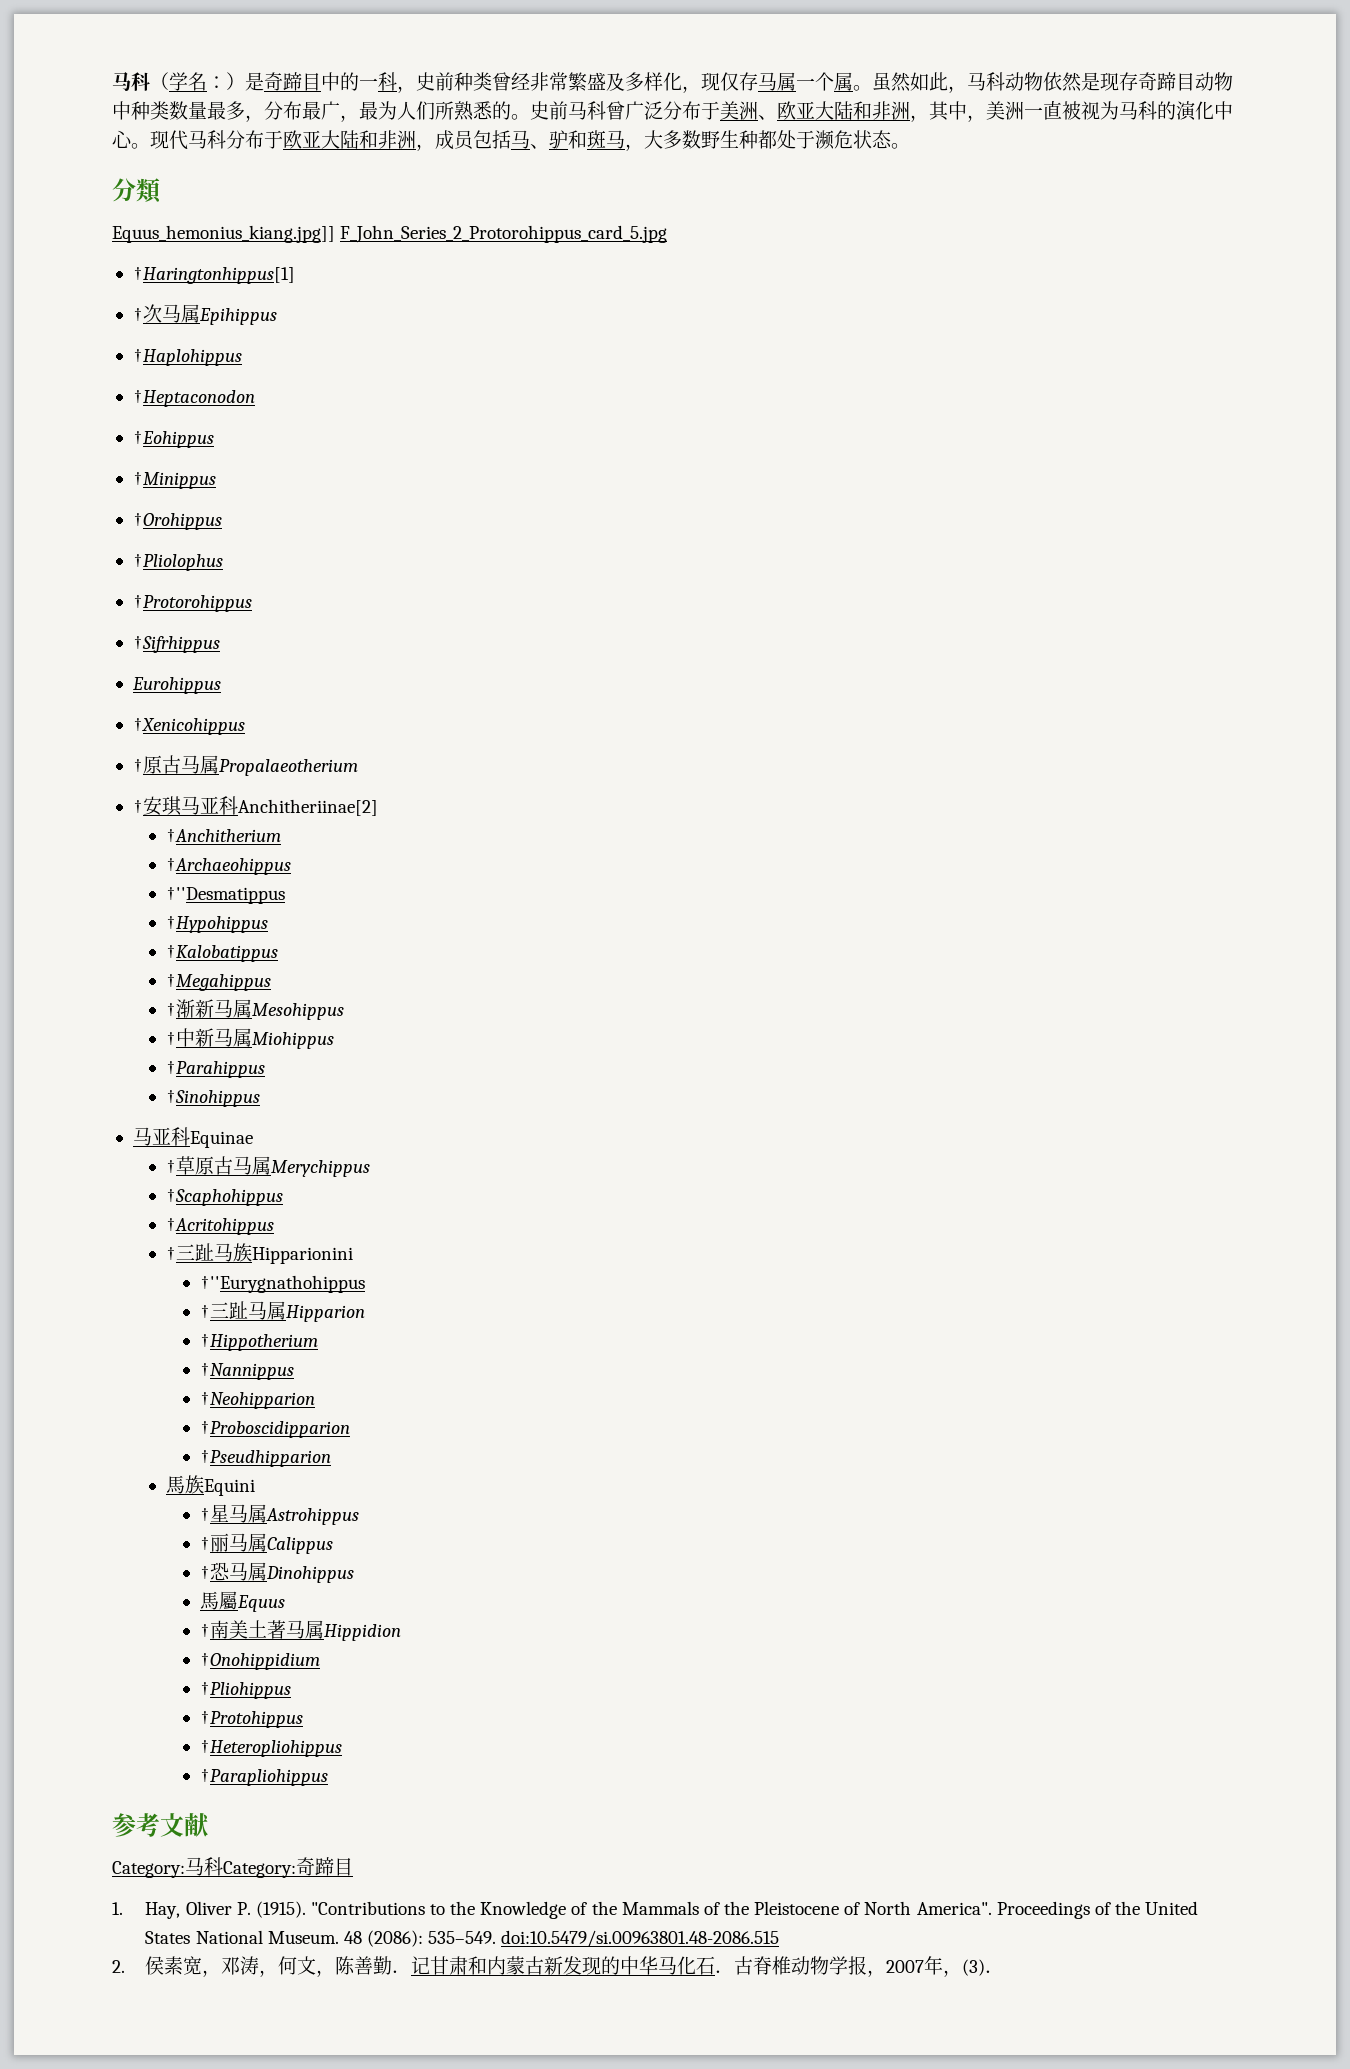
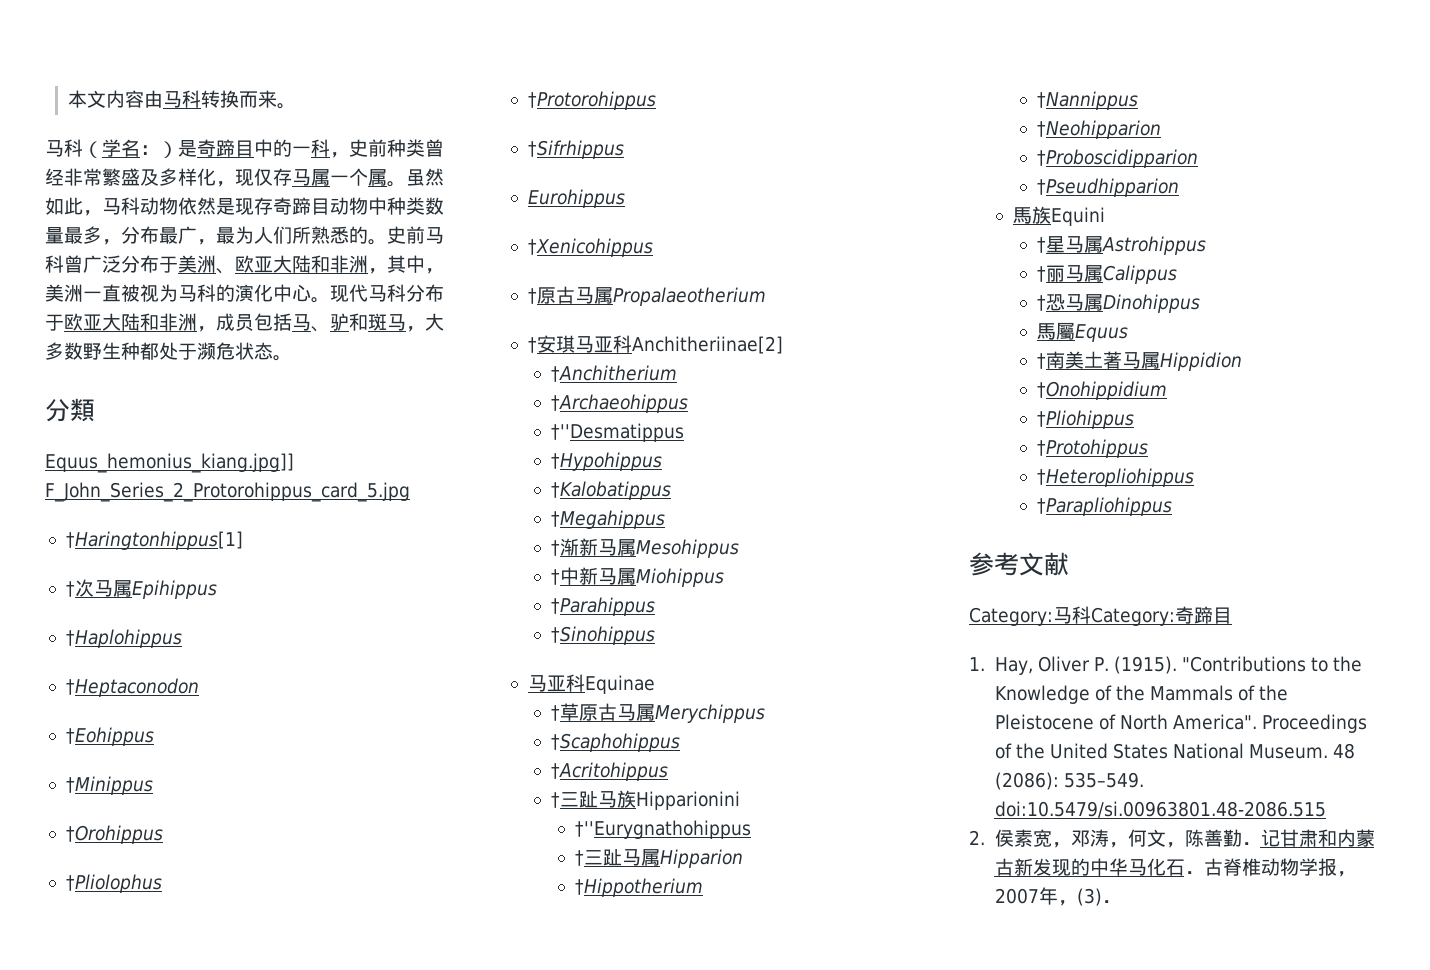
(112, 82) none -> [68,90,297,109] 本文内容由马科转换而来。 //

